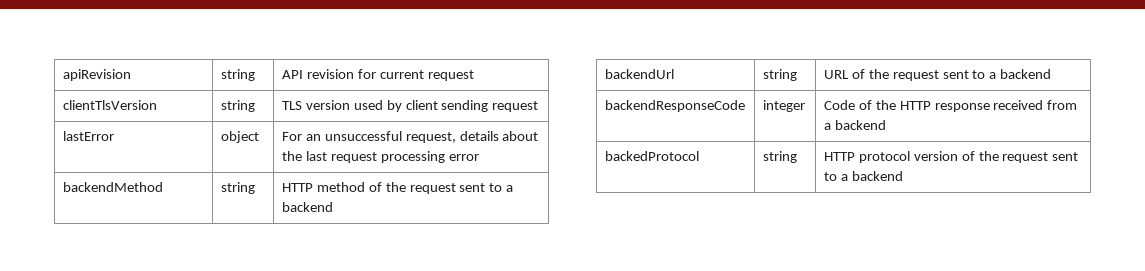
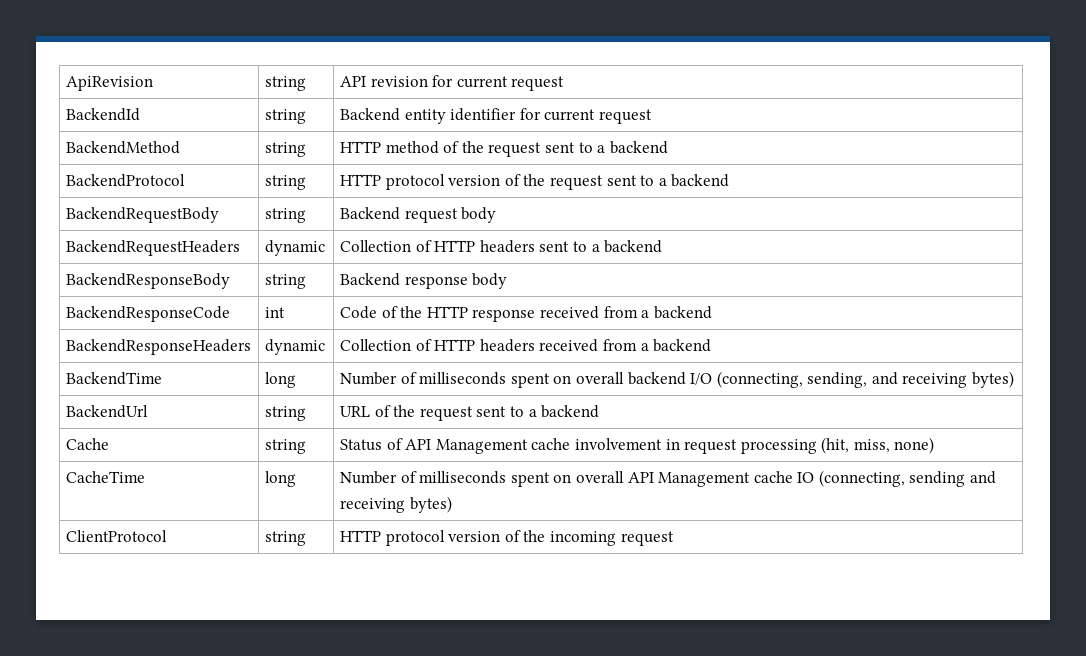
[62,69,131,81] apiRevision -> [65,76,153,91] ApiRevision
[62,100,157,110] [220,100,255,112] [281,100,539,112] [62,131,114,141] [220,131,259,143] [281,131,539,143] [281,151,479,163] [62,182,163,192] clientTlsVersion | string | TLS version used by client sending request // lastError | object | For an unsuccessful request, details about the last request processing error // backendMethod -> [65,108,140,121] [264,109,306,124] [339,108,652,124] [65,141,180,154] BackendId | string | Backend entity identifier for current request // BackendMethod
[604,69,674,79] [762,69,797,81] [823,69,1052,81] [604,100,745,112] [762,100,805,112] [823,100,1078,112] [823,120,886,130] [604,151,699,161] backendUrl | string | URL of the request sent to a backend // backendResponseCode | integer | Code of the HTTP response received from a backend // backedProtocol -> [65,174,185,187] BackendProtocol
(903, 176) none -> [65,207,219,223] [264,208,306,223] [339,207,497,223] [65,240,240,256] [264,240,325,256] [339,240,663,253] [65,273,230,289] [264,274,306,289] [339,273,508,289] [65,306,230,322] [264,307,285,318] [339,306,712,322] [65,339,251,355] [264,339,325,355] [339,339,712,352] [65,372,162,385] [264,372,296,388] [339,371,1015,388] [65,405,148,418] [264,406,306,421] [339,405,600,421] [65,438,109,450] [264,439,306,454] [339,437,935,454] [65,471,145,483] [264,471,296,487] [339,470,997,487] [339,496,452,513] [65,530,167,542] [264,531,306,546] [339,530,674,546] // BackendRequestBody | string | Backend request body // BackendRequestHeaders | dynamic | Collection of HTTP headers sent to a backend // BackendResponseBody | string | Backend response body // BackendResponseCode | int | Code of the HTTP response received from a backend // BackendResponseHeaders | dynamic | Collection of HTTP headers received from a backend // BackendTime | long | Number of milliseconds spent on overall backend I/O (connecting, sending, and receiving bytes) // BackendUrl | string | URL of the request sent to a backend // Cache | string | Status of API Management cache involvement in request processing (hit, miss, none) // CacheTime | long | Number of milliseconds spent on overall API Management cache IO (connecting, sending and receiving bytes) // ClientProtocol | string | HTTP protocol version of the incoming request

